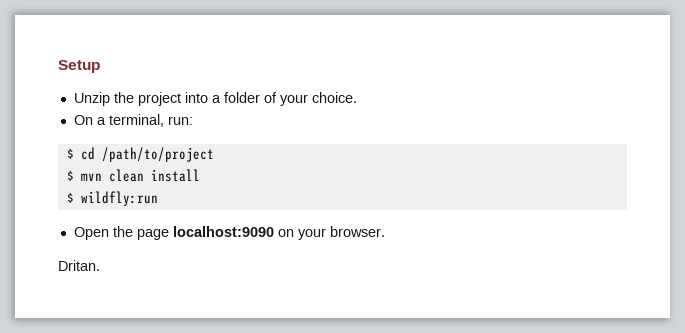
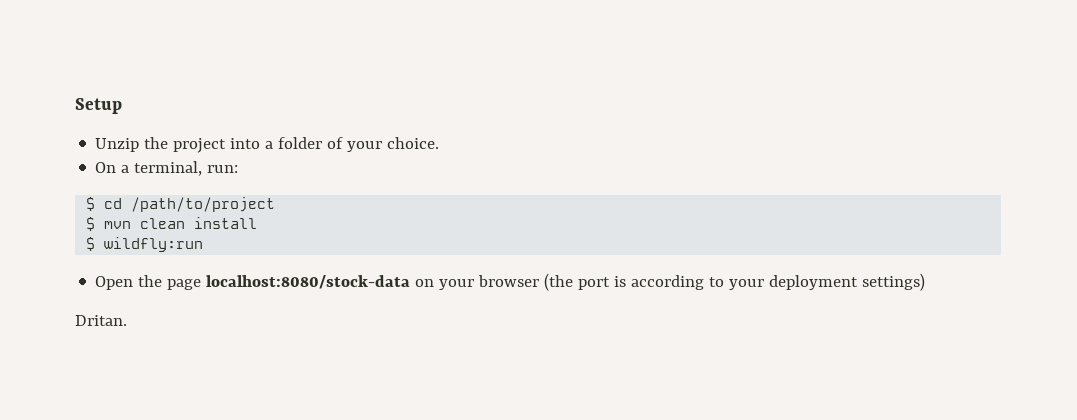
[172,226,274,237] localhost:9090 -> [206,275,411,289] localhost:8080/stock-data
[329,226,385,237] browser. -> [478,273,926,291] browser (the port is according to your deployment settings)

